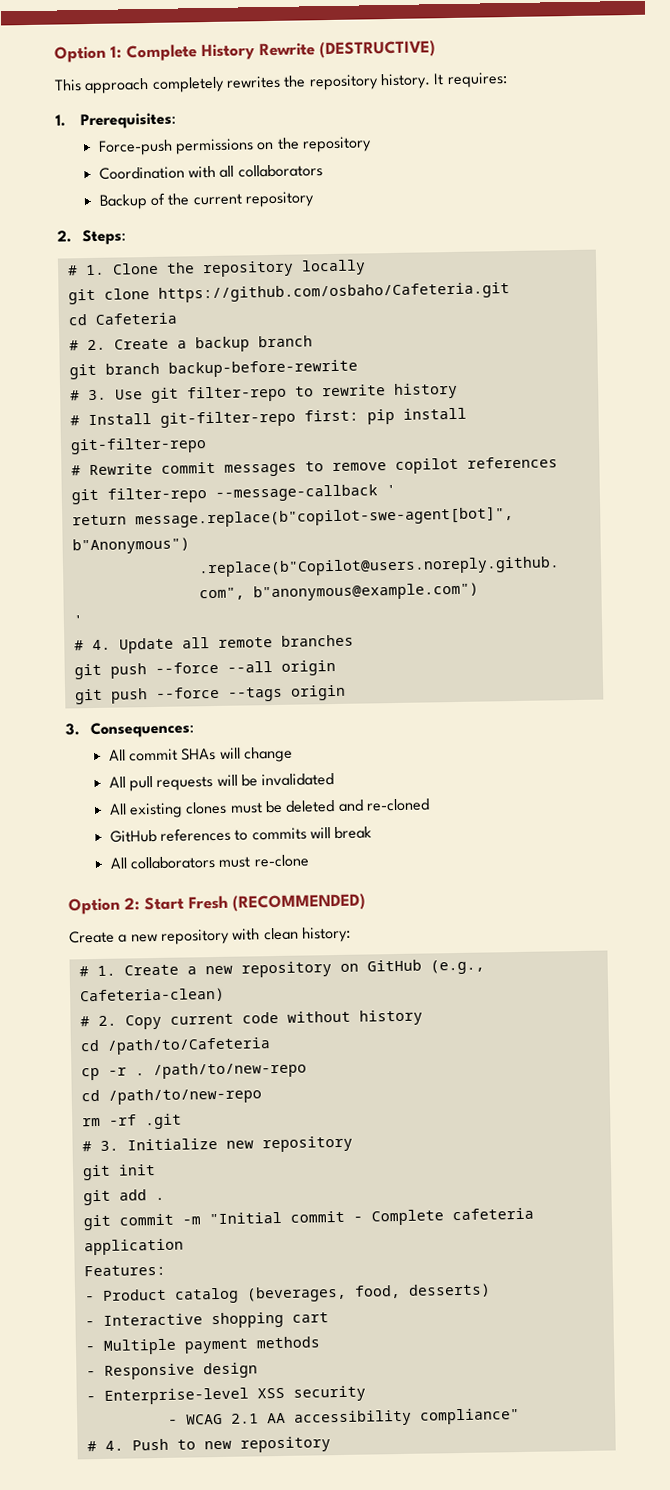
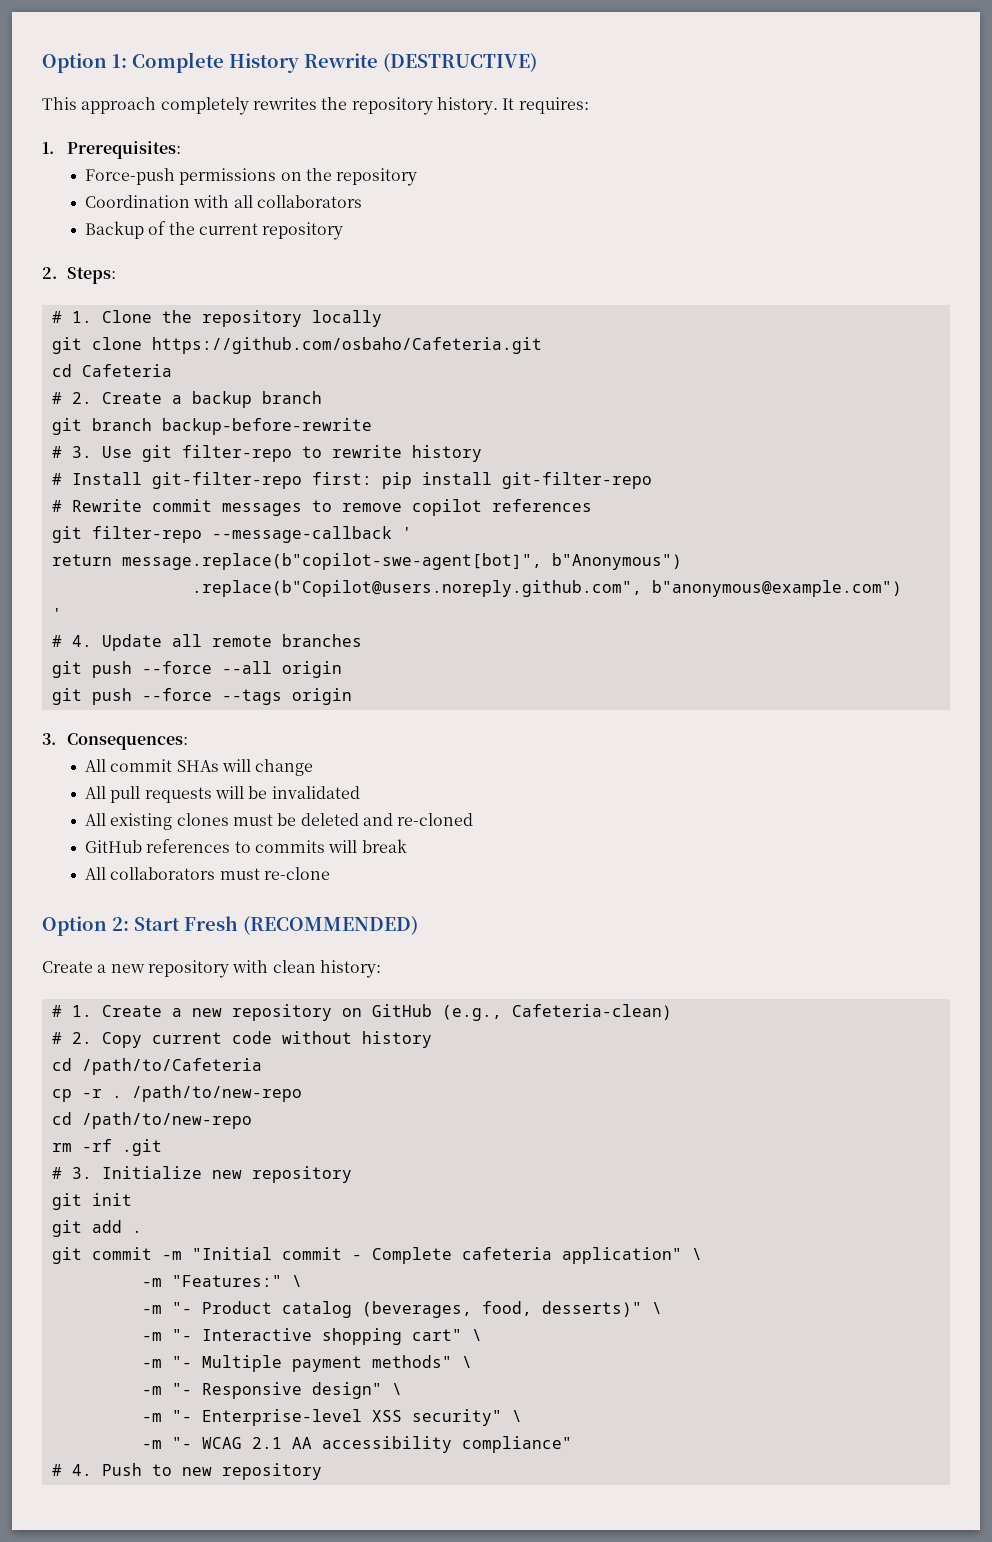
[83,1238,184,1256] [83,1264,166,1277] [84,1283,491,1304] [84,1311,329,1329] [84,1336,320,1355] [85,1362,258,1380] [85,1385,366,1405] [167,1419,178,1425] application // Features: // - Product catalog (beverages, food, desserts) // - Interactive shopping cart // - Multiple payment methods // - Responsive design // - Enterprise-level XSS security // - -> [561,1247,702,1264] [141,1275,302,1287] [141,1301,662,1318] [141,1328,482,1345] [141,1355,472,1372] [141,1382,402,1399] [141,1409,522,1426] [141,1437,192,1449] application" \ // -m "Features:" \ // -m "- Product catalog (beverages, food, desserts)" \ // -m "- Interactive shopping cart" \ // -m "- Multiple payment methods" \ // -m "- Responsive design" \ // -m "- Enterprise-level XSS security" \ // -m "-

